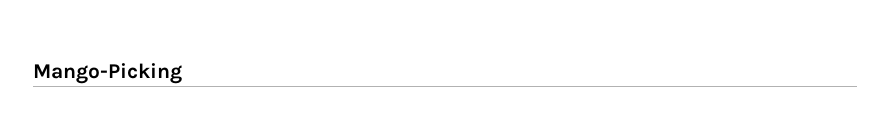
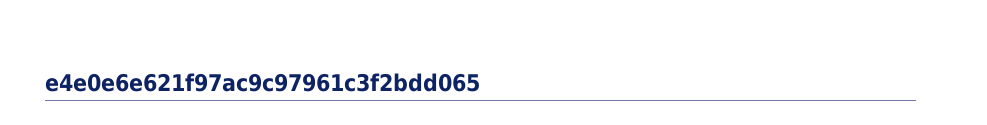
[33,63,182,84] Mango-Picking -> [45,73,480,92] e4e0e6e621f97ac9c97961c3f2bdd065

